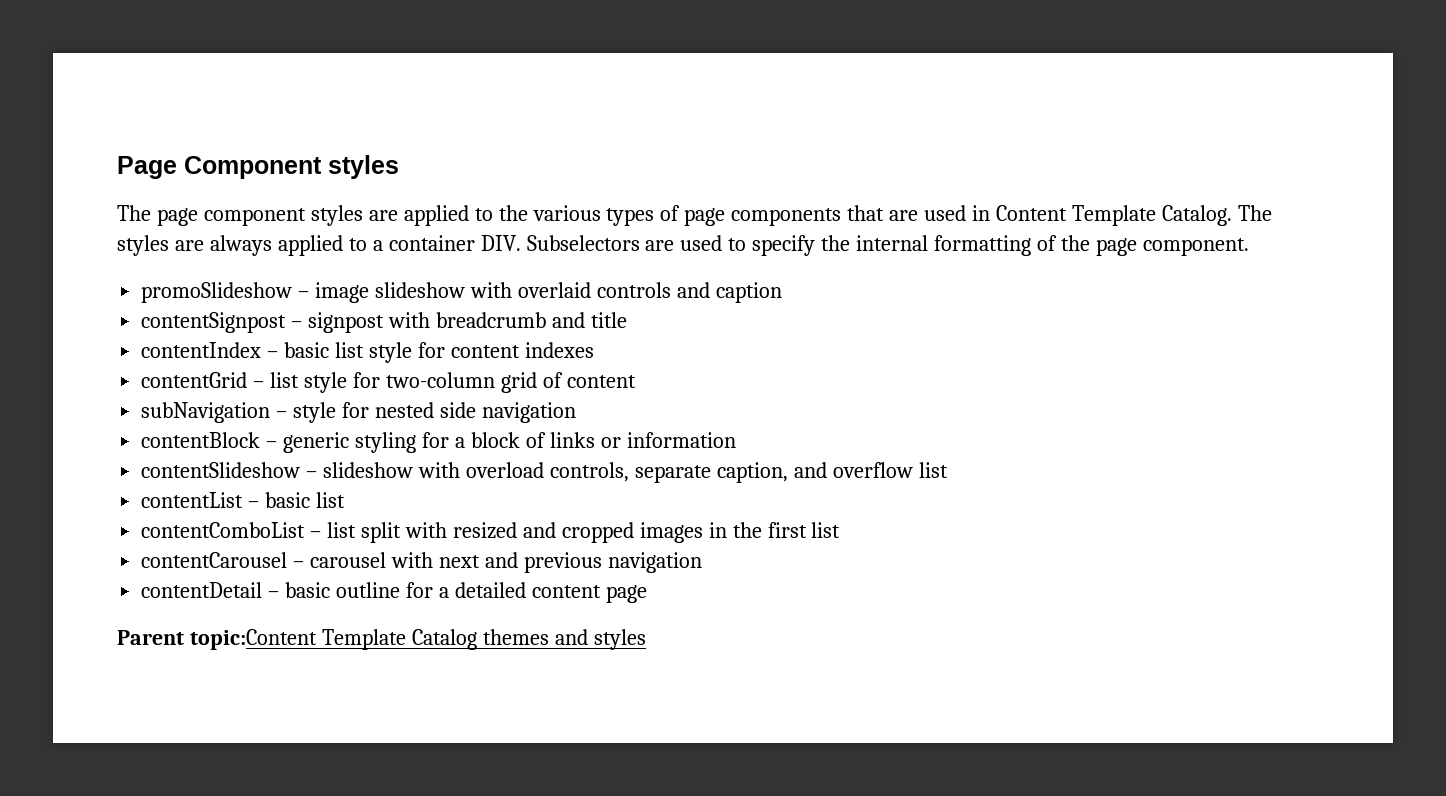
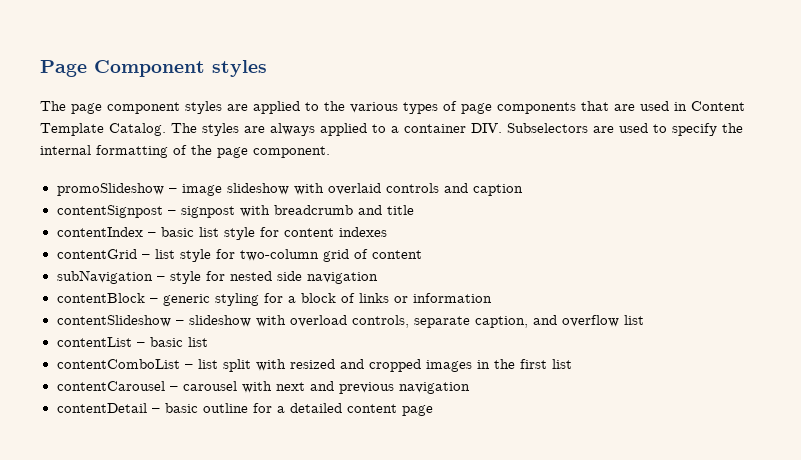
[117,629,646,650] // Parent topic:Content Template Catalog themes and styles -> (433, 410) none

